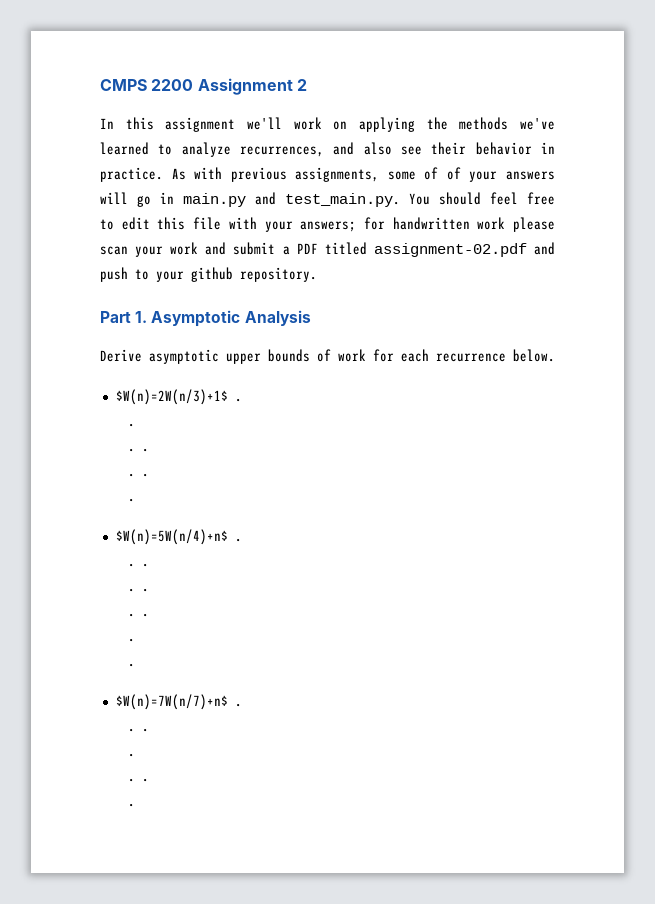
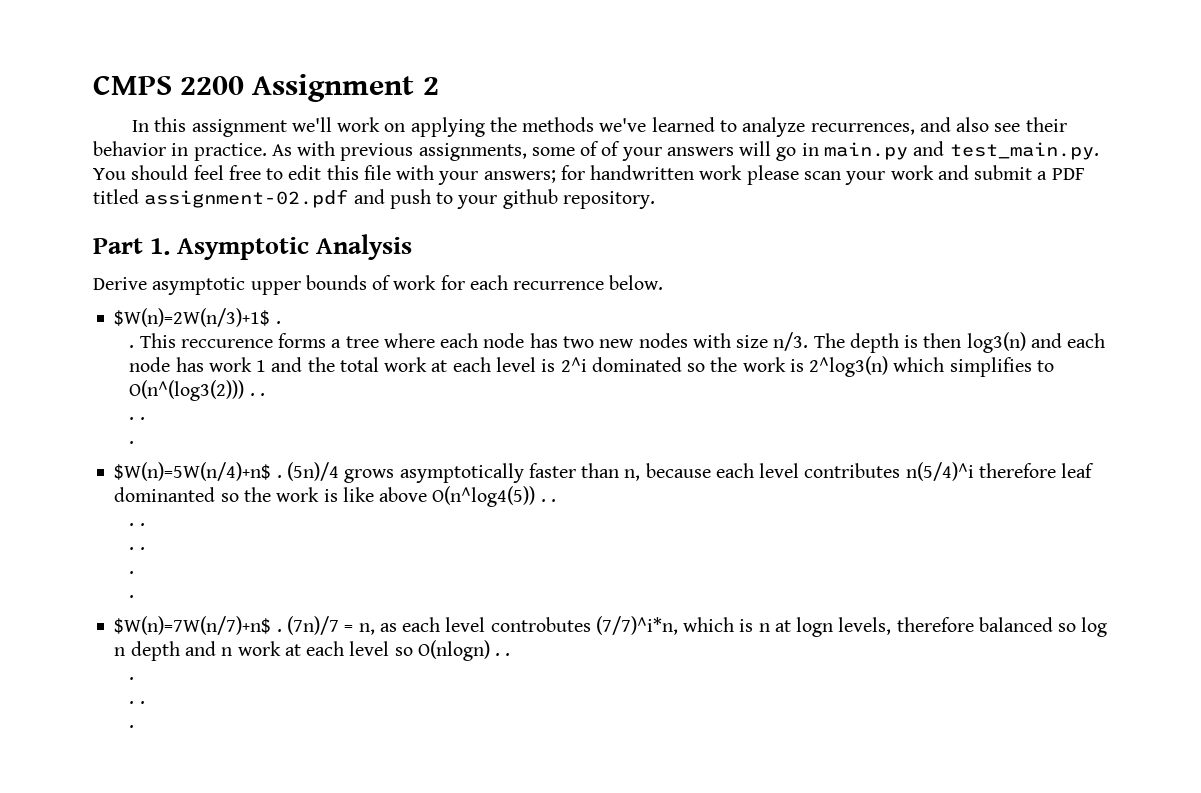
(136, 425) // -> [139,332,1106,353] [129,356,1054,377] [129,380,245,401] This reccurence forms a tree where each node has two new nodes with size n/3. The depth is then log3(n) and each node has work 1 and the total work at each level is 2^i dominated so the work is 2^log3(n) which simplifies to O(n^(log3(2)))
(242, 540) // -> [286,462,1095,483] [114,486,536,507] (5n)/4 grows asymptotically faster than n, because each level contributes n(5/4)^i therefore leaf dominanted so the work is like above O(n^log4(5))
(242, 705) // -> [286,616,1108,637] [114,640,490,661] (7n)/7 = n, as each level controbutes (7/7)^i*n, which is n at logn levels, therefore balanced so log n depth and n work at each level so O(nlogn)

